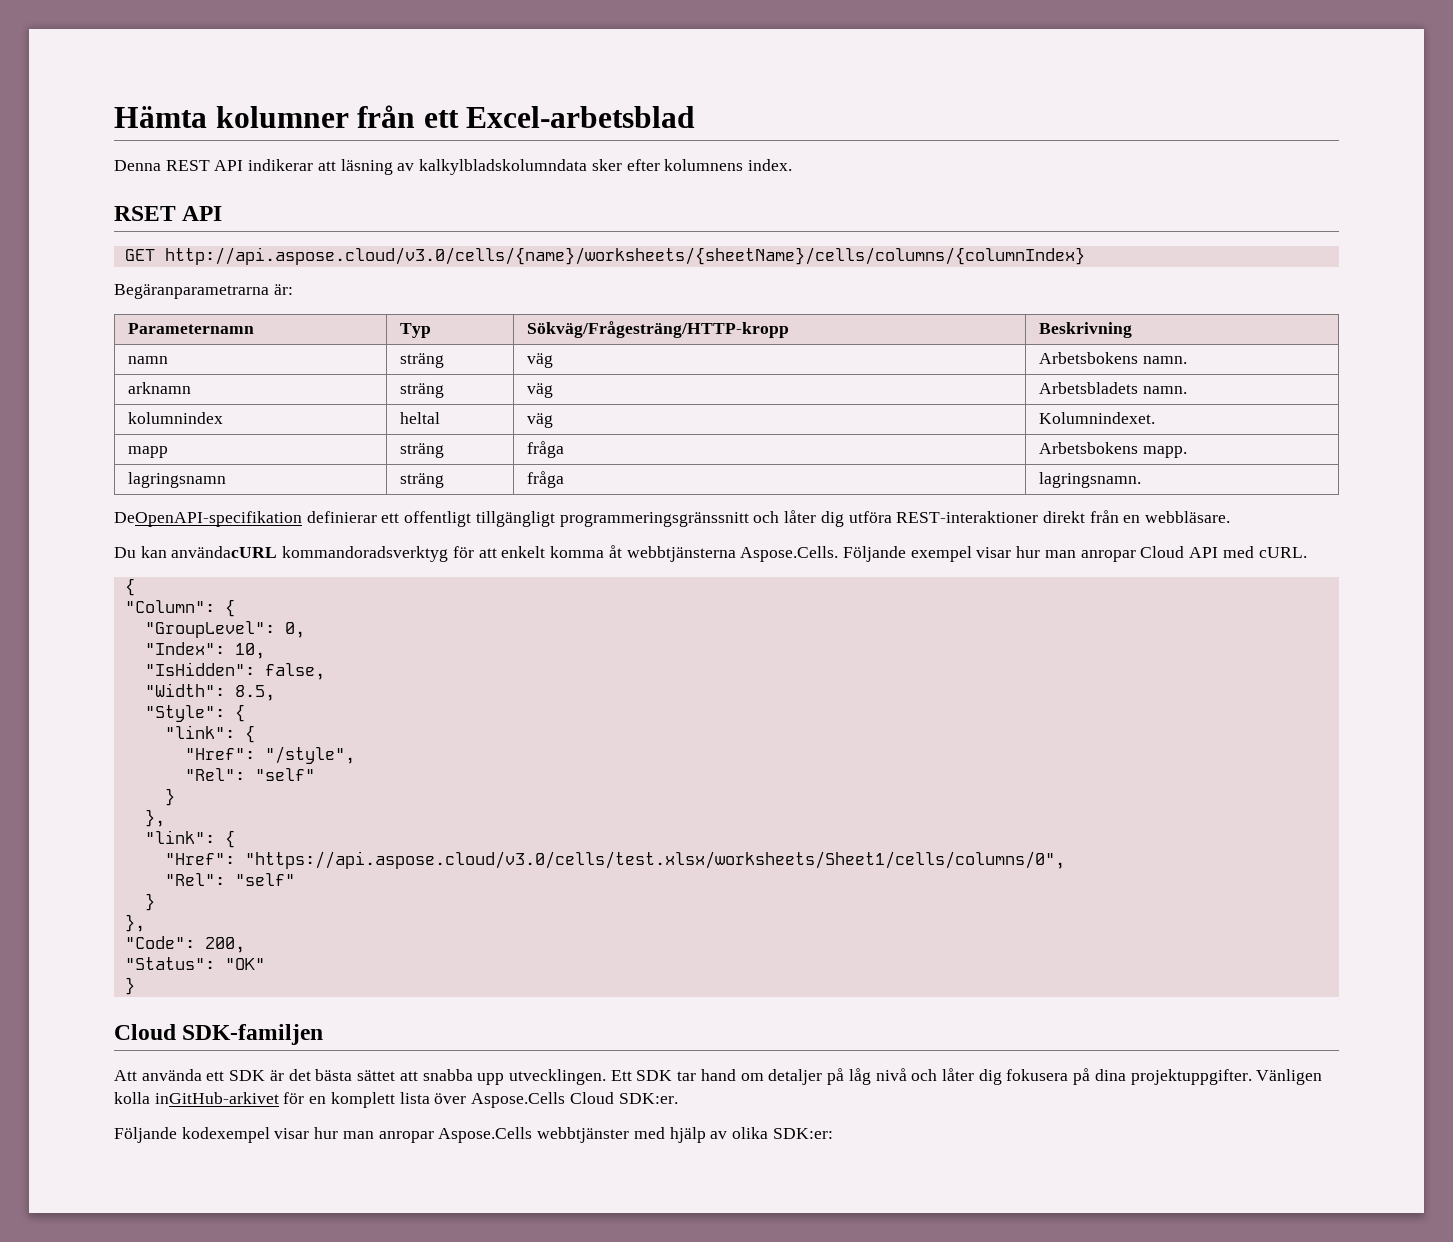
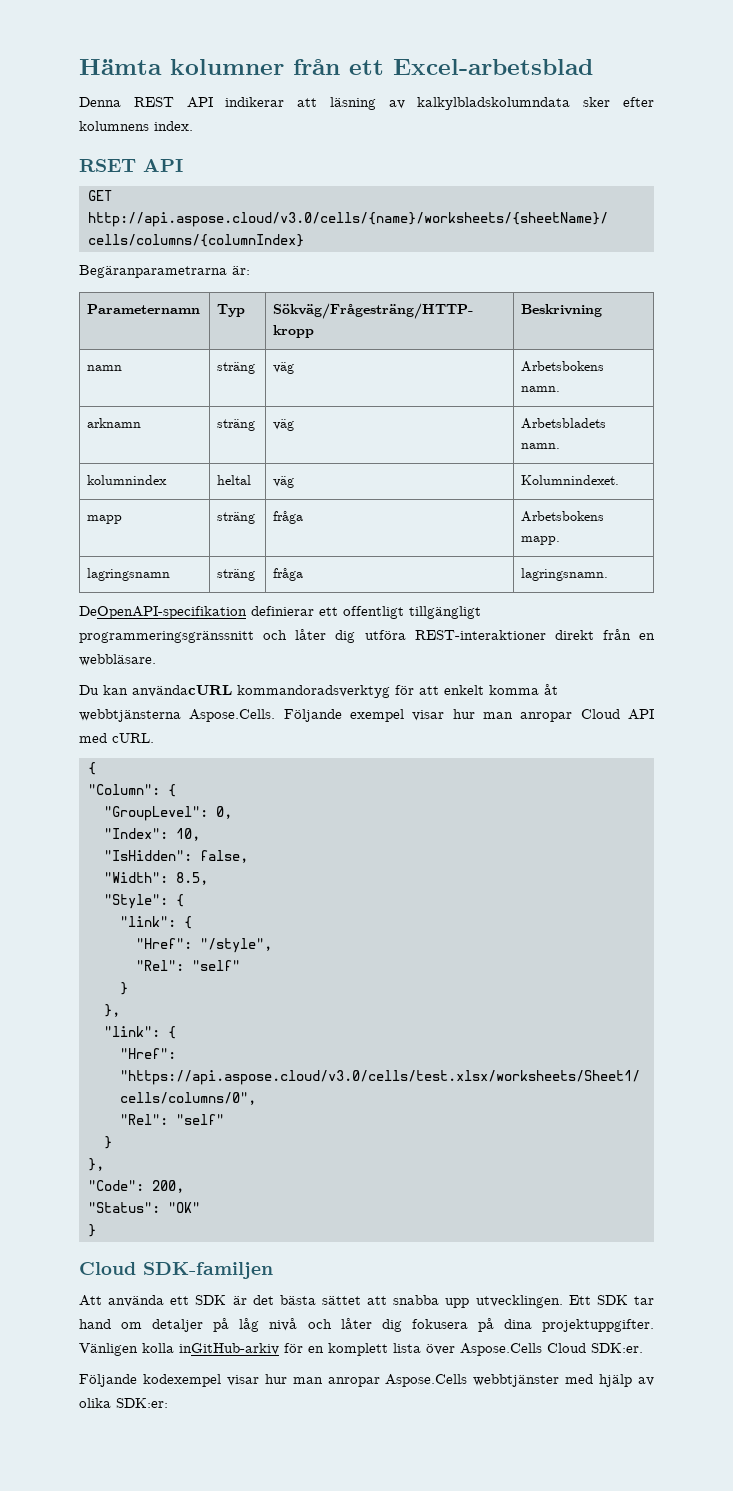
[154,1092,279,1104] inGitHub-arkivet -> [179,1343,279,1355] inGitHub-arkiv

